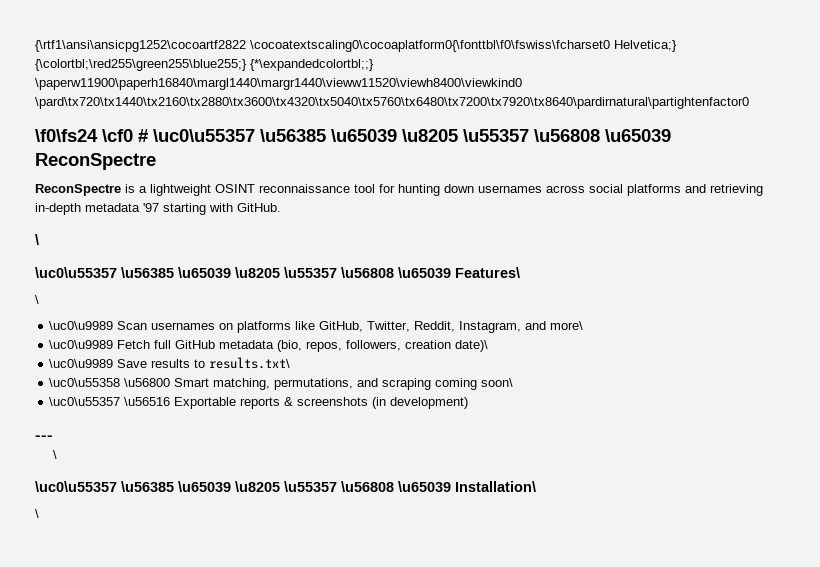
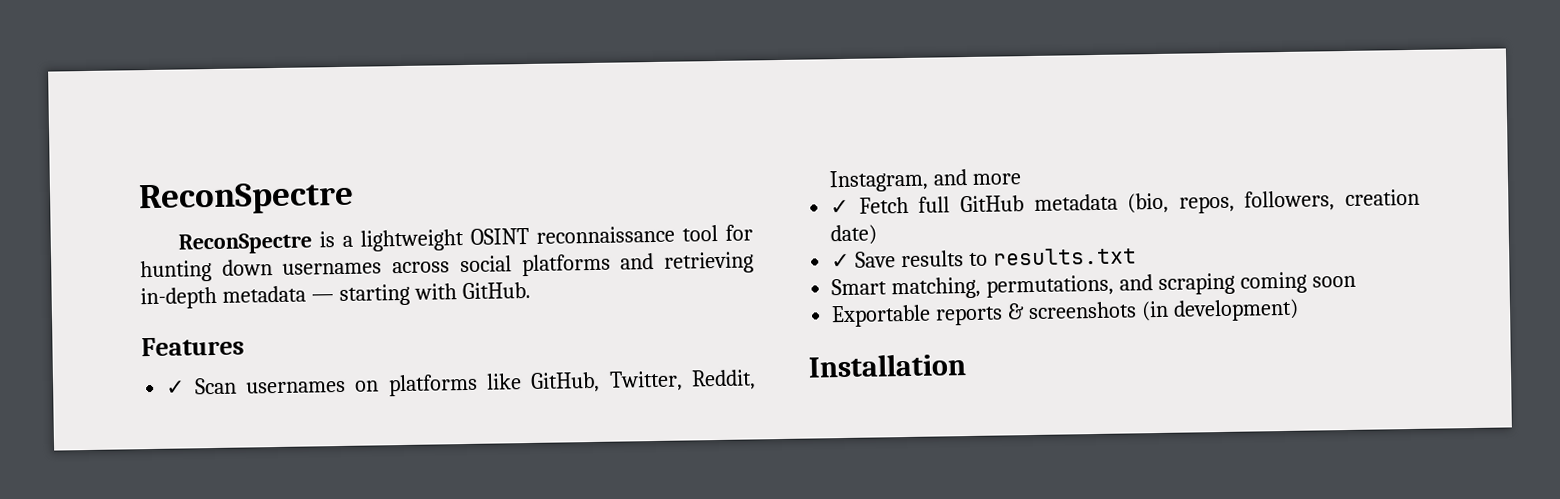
[35,40,677,52] [35,59,374,71] [35,78,522,90] [35,97,749,109] [35,129,671,142] {\rtf1\ansi\ansicpg1252\cocoartf2822 \cocoatextscaling0\cocoaplatform0{\fonttbl\f0\fswiss\fcharset0 Helvetica;} {\colortbl;\red255\green255\blue255;} {*\expandedcolortbl;;} \paperw11900\paperh16840\margl1440\margr1440\vieww11520\viewh8400\viewkind0 \pard\tx720\tx1440\tx2160\tx2880\tx3600\tx4320\tx5040\tx5760\tx6480\tx7200\tx7920\tx8640\pardirnatural\partightenfactor0 // \f0\fs24 \cf0 # \uc0\u55357 \u56385 \u65039 \u8205 \u55357 \u56808 \u65039 -> (138, 198) none
[143,203,159,212] '97 -> [310,294,334,302] —
[35,234,39,245] [35,267,520,278] [35,295,39,304] [49,321,114,330] \ // \uc0\u55357 \u56385 \u65039 \u8205 \u55357 \u56808 \u65039 Features\ // \ // \uc0\u9989 -> [141,336,245,357] [166,380,186,395] Features // ✓
[550,321,584,330] [49,340,114,349] more\ // \uc0\u9989 -> [972,173,1022,185] [830,199,850,215] more // ✓
[455,340,489,352] [49,359,114,368] date)\ // \uc0\u9989 -> [830,224,878,246] [831,253,851,269] date) // ✓
[209,357,291,369] [49,378,171,387] results.txt\ // \uc0\u55358 \u56800 -> [992,247,1137,266] results.txt //
[481,378,514,387] [49,397,171,406] soon\ // \uc0\u55357 \u56516 -> [1311,275,1356,288] soon //
[35,435,53,440] [52,450,57,459] [35,481,536,492] [35,509,39,518] --- // \ // \uc0\u55357 \u56385 \u65039 \u8205 \u55357 \u56808 \u65039 Installation\ // \ -> [808,353,967,378] Installation

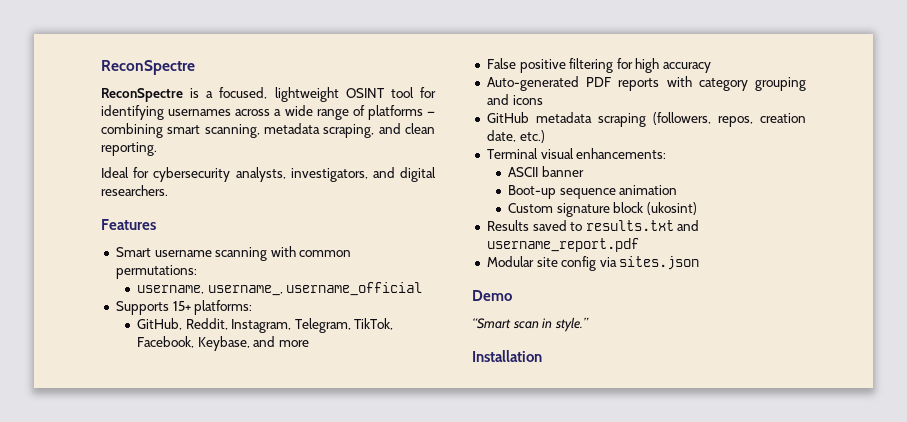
(354, 241) none -> [219,87,268,99] focused,
[536,225,676,244] reconnaissance -> (384, 93) none
[140,251,755,283] [140,281,531,310] [141,336,245,357] [166,369,757,397] [829,169,1022,193] [830,188,1420,215] [830,224,878,246] [831,247,1137,269] [831,271,1356,300] [831,298,1299,328] hunting down usernames across social platforms and retrieving in-depth metadata — starting with GitHub. // Features // ✓ Scan usernames on platforms like GitHub, Twitter, Reddit, Instagram, and more // ✓ Fetch full GitHub metadata (bio, repos, followers, creation date) // ✓ Save results to results.txt // Smart matching, permutations, and scraping coming soon // Exportable reports & screenshots (in development) -> [101,105,435,120] [101,123,435,138] [101,142,157,156] [101,167,436,182] [101,185,168,196] [101,219,156,230] [115,246,352,261] [115,265,197,279] [136,282,423,296] [115,300,253,315] [136,318,394,333] [136,336,309,351] [486,58,712,73] [486,76,806,91] [486,94,543,105] [486,112,806,127] [486,130,545,143] [486,148,667,159] [507,166,584,177] [507,185,678,199] [507,202,697,217] [486,220,700,231] [486,238,639,252] [486,256,700,271] [472,290,512,301] [472,317,589,332] identifying usernames across a wide range of platforms — combining smart scanning, metadata scraping, and clean reporting. // Ideal for cybersecurity analysts, investigators, and digital researchers. // Features // Smart username scanning with common permutations: // username, username_, username_official // Supports 15+ platforms: // GitHub, Reddit, Instagram, Telegram, TikTok, Facebook, Keybase, and more // False positive filtering for high accuracy // Auto-generated PDF reports with category grouping and icons // GitHub metadata scraping (followers, repos, creation date, etc.) // Terminal visual enhancements: // ASCII banner // Boot-up sequence animation // Custom signature block (ukosint) // Results saved to results.txt and username_report.pdf // Modular site config via sites.json // Demo // “Smart scan in style.”

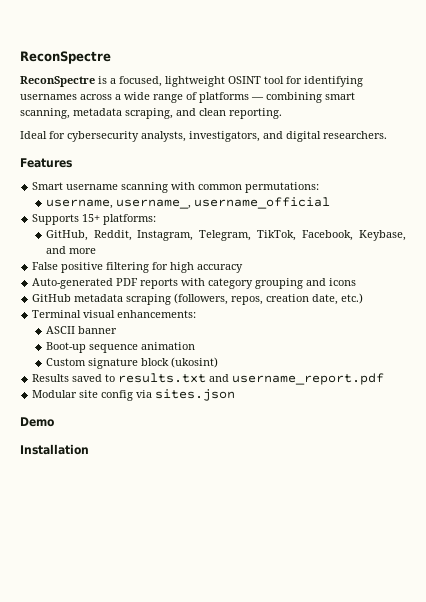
[472,317,589,332] // “Smart scan in style.” -> (54, 422) none

